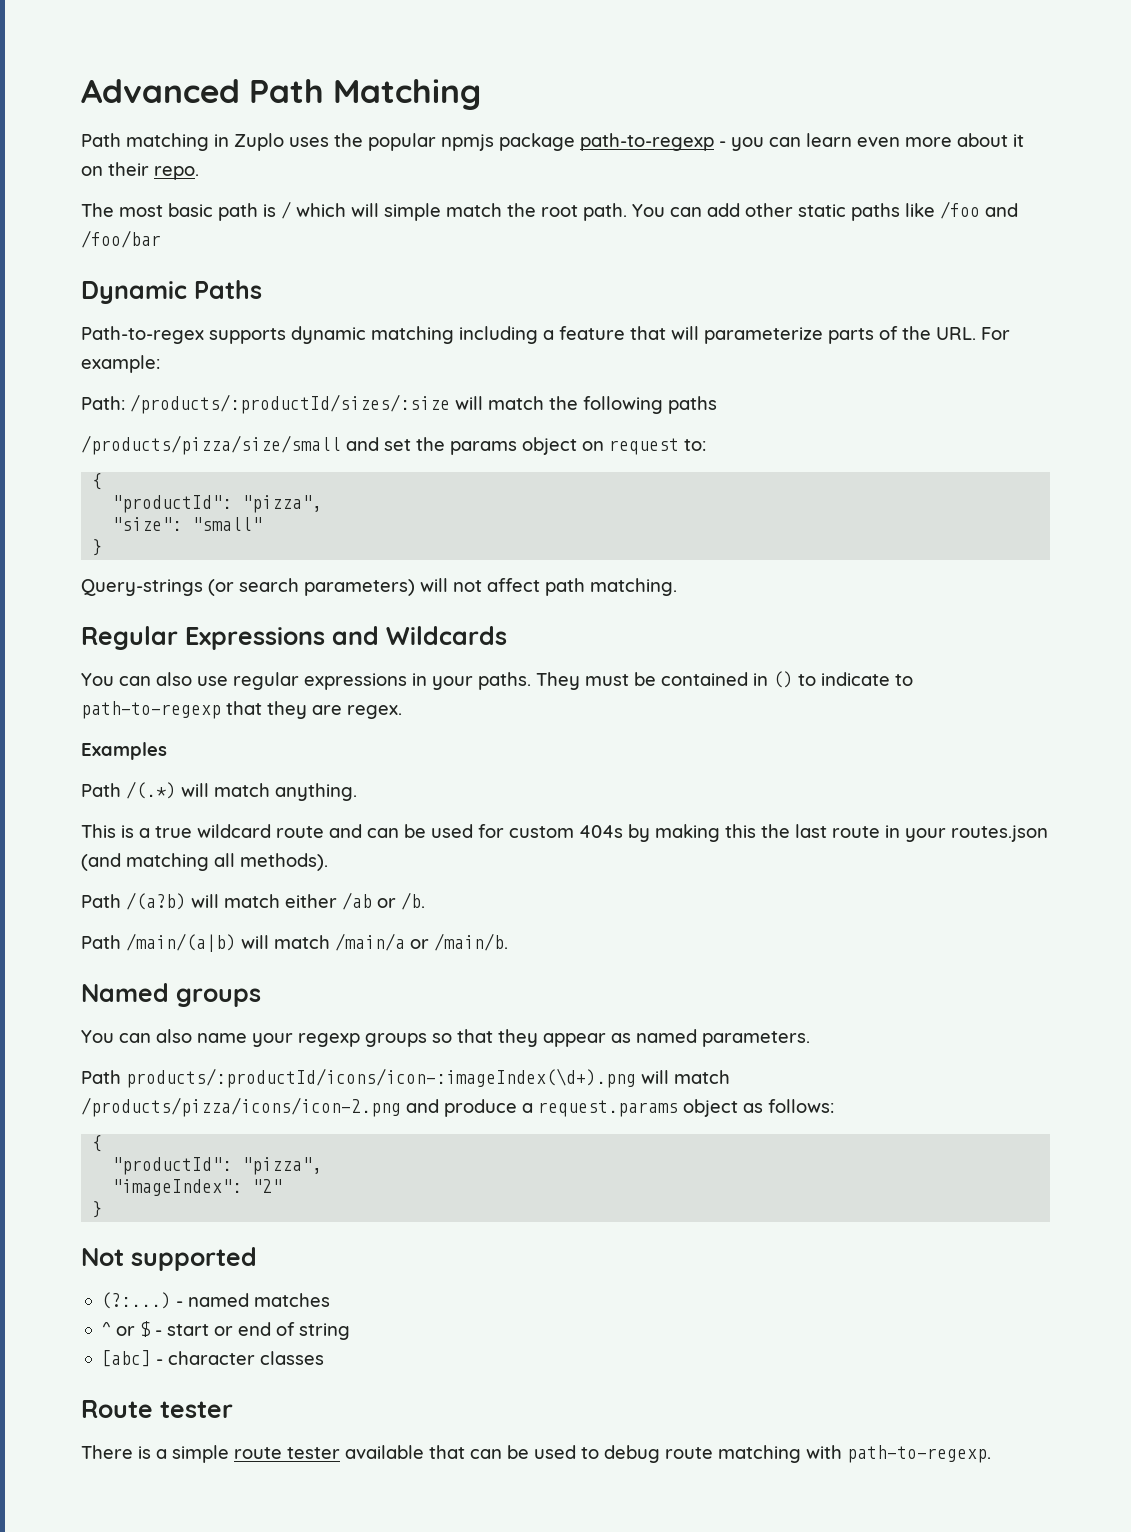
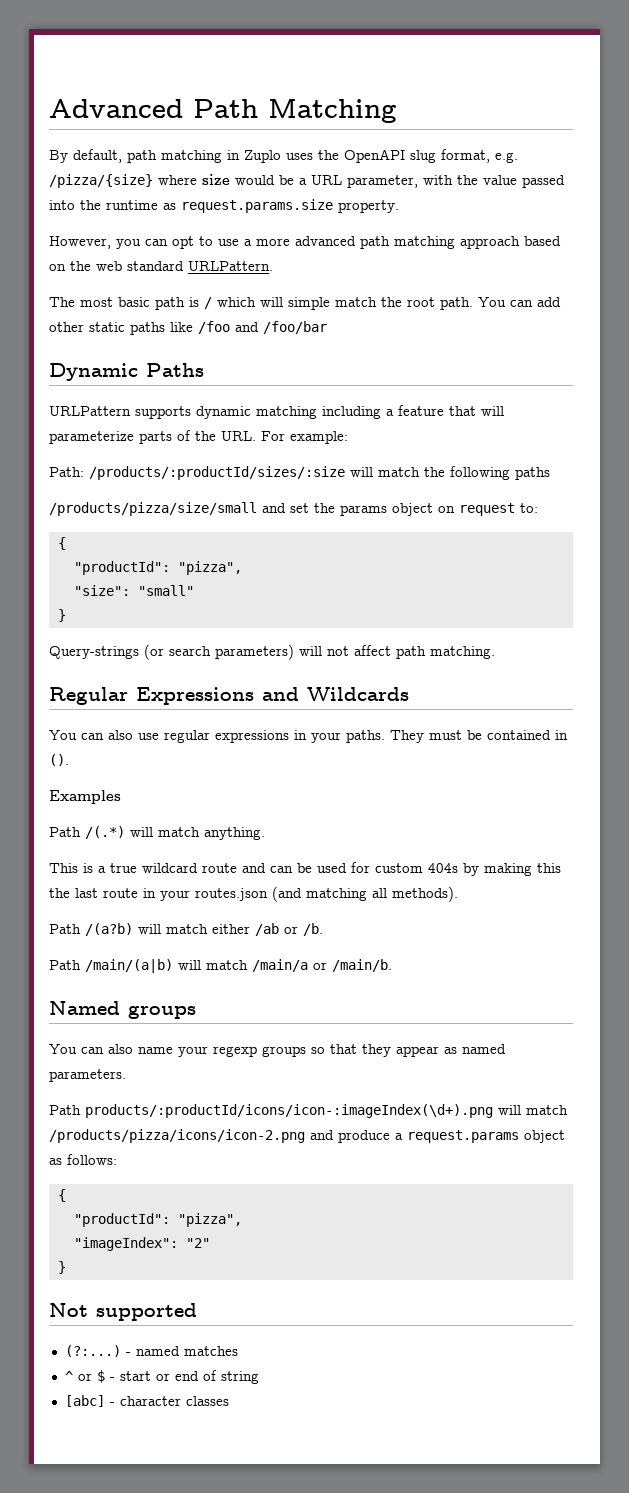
[81,133,121,147] Path -> [49,149,157,163] By default, path
[368,133,1024,151] [81,162,199,180] popular npmjs package path-to-regexp - you can learn even more about it on their repo. -> [344,149,518,163] [49,174,565,188] [49,199,399,213] [49,236,561,249] [49,261,273,271] OpenAPI slug format, e.g. /pizza/{size} where size would be a URL parameter, with the value passed into the runtime as request.params.size property. // However, you can opt to use a more advanced path matching approach based on the web standard URLPattern.
[81,326,204,344] Path-to-regex -> [49,406,131,416] URLPattern
[773,671,913,688] [81,701,402,719] () to indicate to path-to-regexp that they are regex. -> [49,754,69,766] ().
[81,1400,233,1418] [81,1445,991,1463] // Route tester // There is a simple route tester available that can be used to debug route matching with path-to-regexp. -> (229, 1401) none

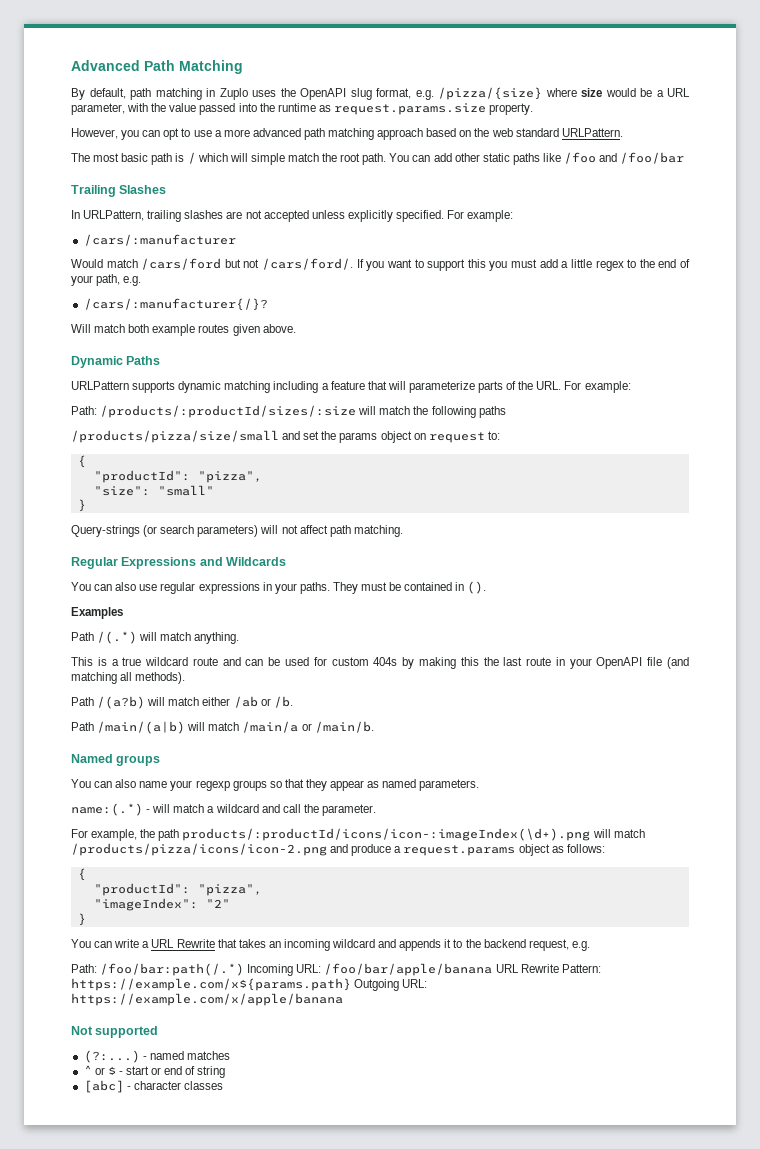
(327, 327) none -> [71,185,167,197] [71,210,514,222] [83,234,236,246] [71,258,690,271] [71,274,142,286] [83,298,268,311] [71,324,296,336] // Trailing Slashes // In URLPattern, trailing slashes are not accepted unless explicitly specified. For example: // /cars/:manufacturer // Would match /cars/ford but not /cars/ford/. If you want to support this you must add a little regex to the end of your path, e.g. // /cars/:manufacturer{/}? // Will match both example routes given above.
[195,888,268,901] routes.json -> [596,657,663,669] OpenAPI file
[49,1105,81,1115] Path -> [71,803,376,816] [71,829,180,841] name:(.*) - will match a wildcard and call the parameter. // For example, the path
(66, 1267) none -> [71,939,590,951] [71,963,601,976] [71,978,428,991] [71,993,343,1006] // You can write a URL Rewrite that takes an incoming wildcard and appends it to the backend request, e.g. // Path: /foo/bar:path(/.*) Incoming URL: /foo/bar/apple/banana URL Rewrite Pattern: https://example.com/x${params.path} Outgoing URL: https://example.com/x/apple/banana

